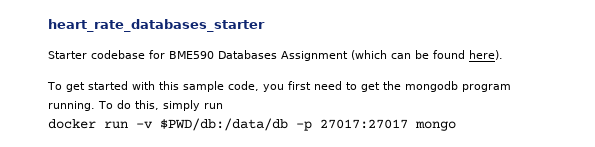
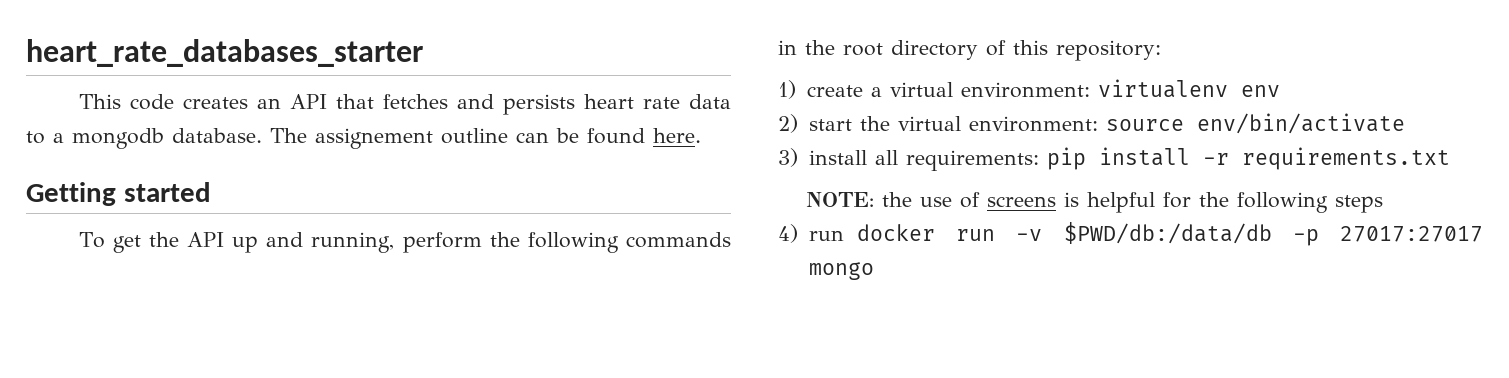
[48,50,503,61] [47,81,511,92] [48,100,223,111] Starter codebase for BME590 Databases Assignment (which can be found here). // To get started with this sample code, you first need to get the mongodb program running. To do this, simply run // -> [78,94,731,115] [26,128,701,149] [26,182,211,206] [78,232,731,253] [778,40,1161,61] [778,79,1280,99] [778,113,1405,134] [778,147,1450,171] [806,192,1384,213] [778,224,844,243] This code creates an API that fetches and persists heart rate data to a mongodb database. The assignement outline can be found here. // Getting started // To get the API up and running, perform the following commands in the root directory of this repository: // 1) create a virtual environment: virtualenv env // 2) start the virtual environment: source env/bin/activate // 3) install all requirements: pip install -r requirements.txt // NOTE: the use of screens is helpful for the following steps // 4) run

